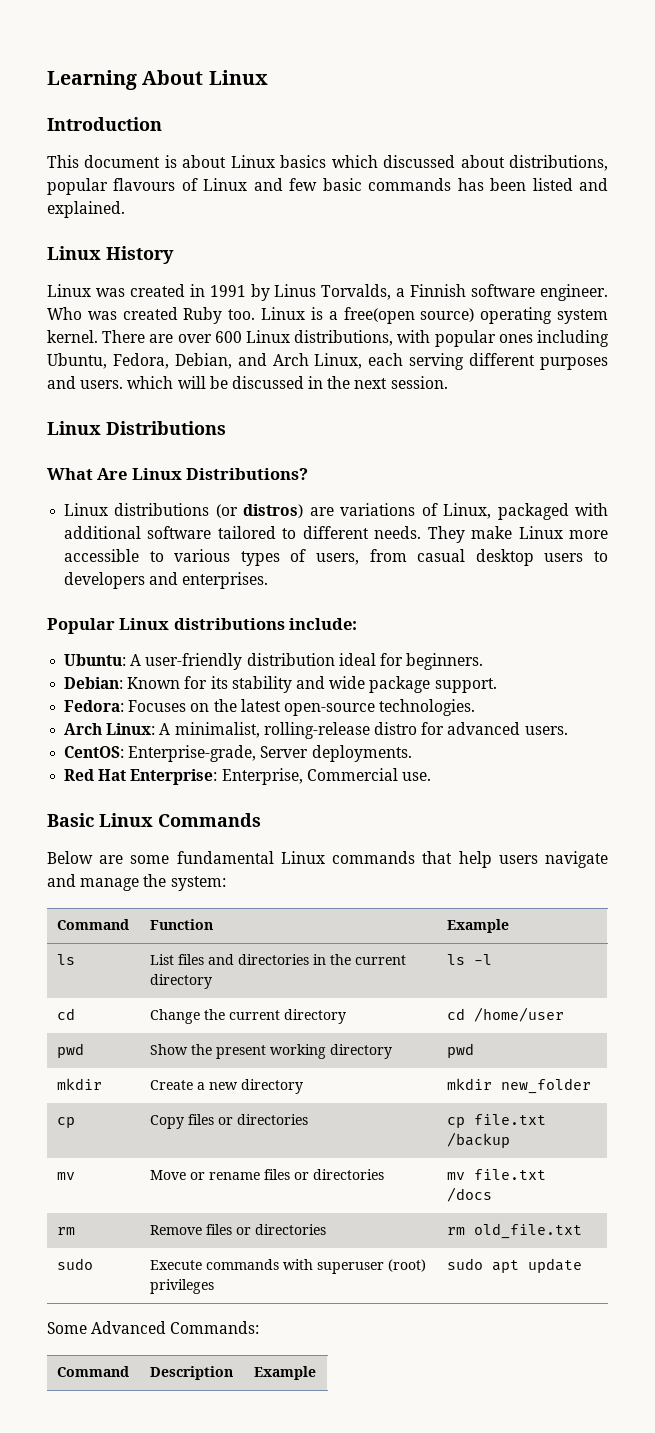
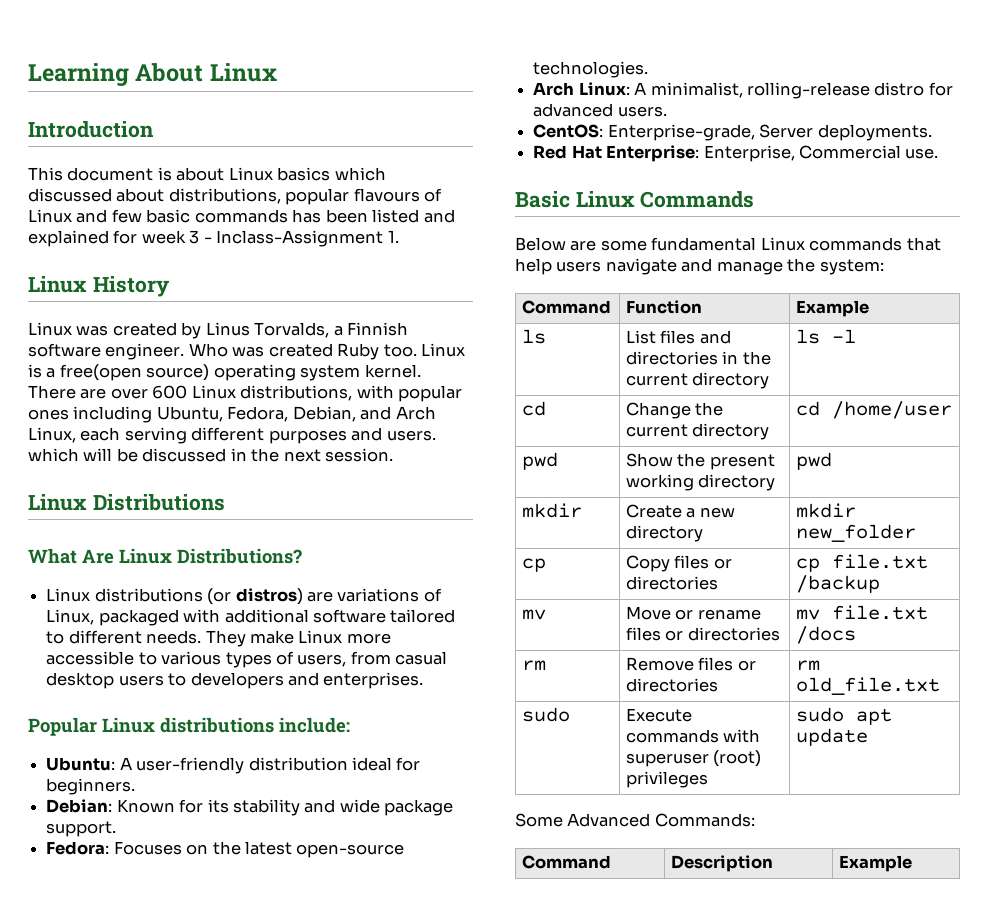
[47,201,125,218] explained. -> [28,230,399,247] explained for week 3 - Inclass-Assignment 1.
[189,284,246,297] in 1991 -> (177, 329) none

